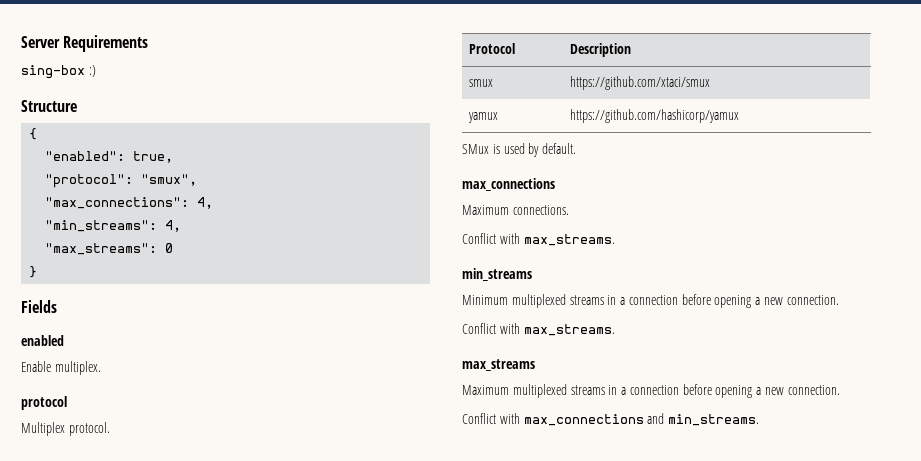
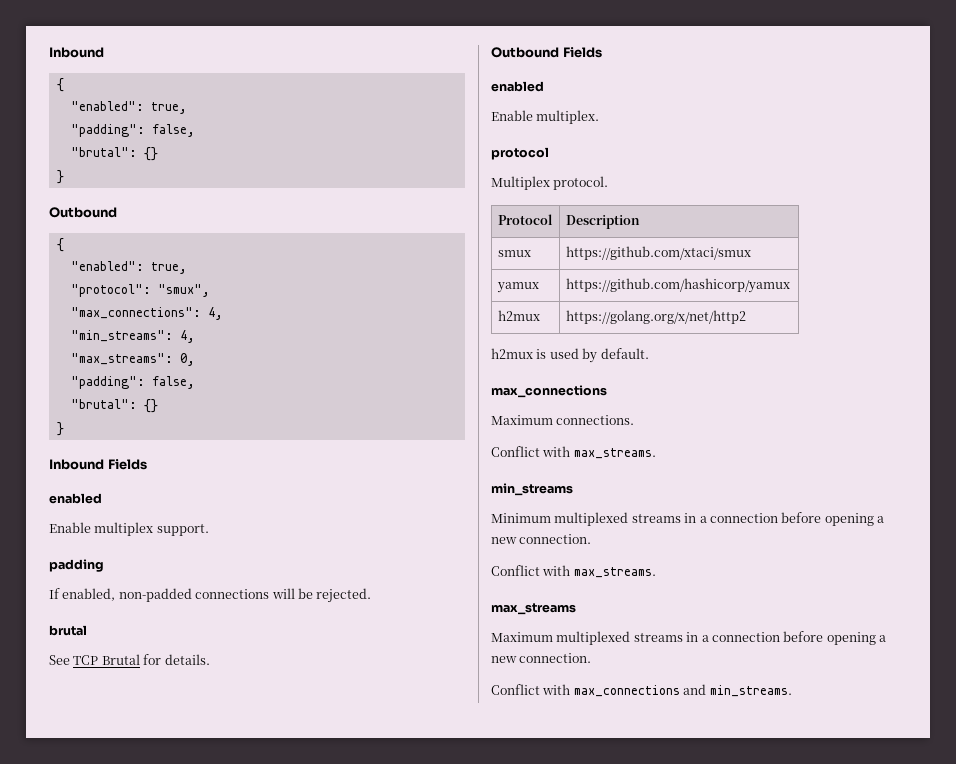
[21,35,149,52] [21,65,96,79] [21,100,77,112] Server Requirements // sing-box :) // Structure -> [49,47,104,58] [56,78,64,92] [70,101,187,114] [70,124,195,137] [70,147,158,161] [56,170,64,184] [49,207,117,218] Inbound // { // "enabled": true, // "padding": false, // "brutal": {} // } // Outbound
[165,243,174,253] [29,266,38,278] 0 // } // -> [179,353,195,366] [70,376,195,389] [70,399,158,413] [56,422,64,436] [49,459,147,470] [49,493,102,504] [49,522,209,536] [49,559,104,572] [49,588,372,603] [49,625,87,636] [49,654,210,665] [491,47,559,58] 0, // "padding": false, // "brutal": {} // } // Inbound Fields // enabled // Enable multiplex support. // padding // If enabled, non-padded connections will be rejected. // brutal // See TCP Brutal for details. // Outbound
[462,144,489,154] // SMux -> [497,310,540,321] [565,310,746,324] [491,348,533,359] // h2mux | https://golang.org/x/net/http2 // h2mux

